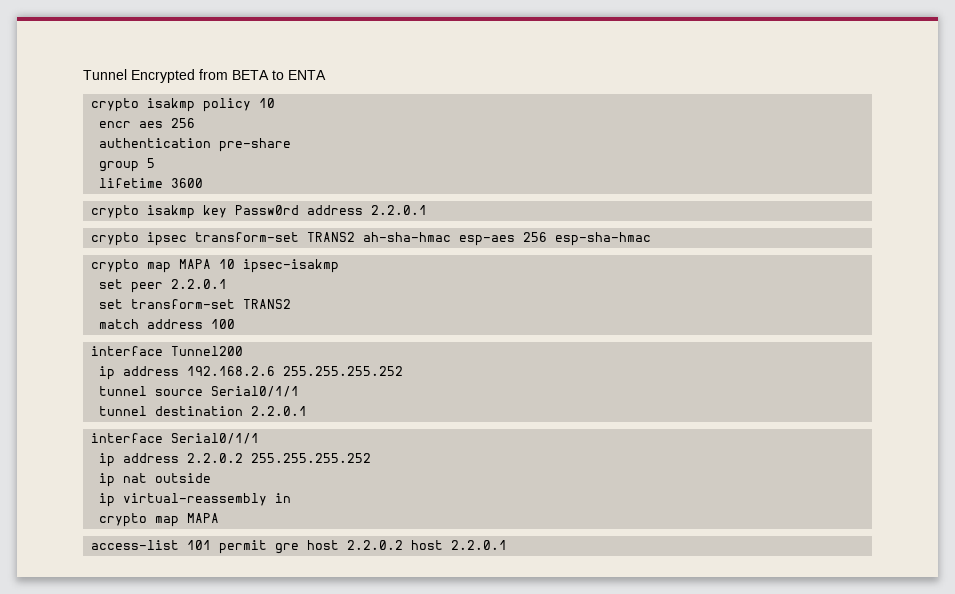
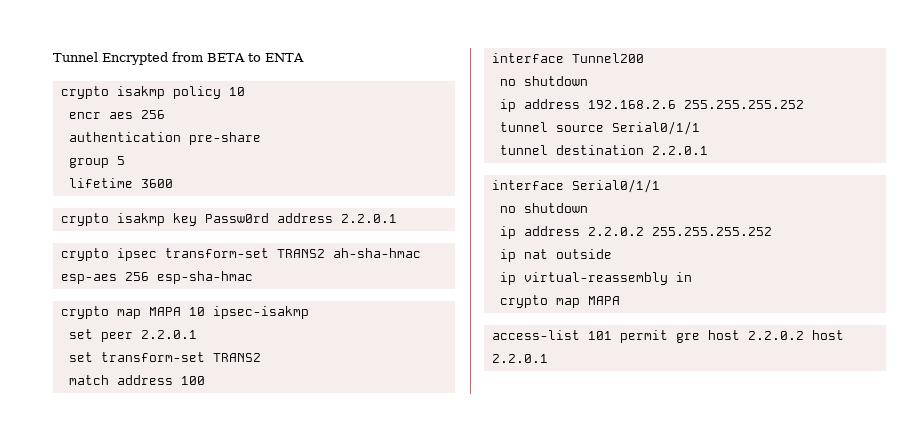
(244, 351) none -> [499,76,588,86] // no shutdown
(260, 438) none -> [499,203,588,213] // no shutdown

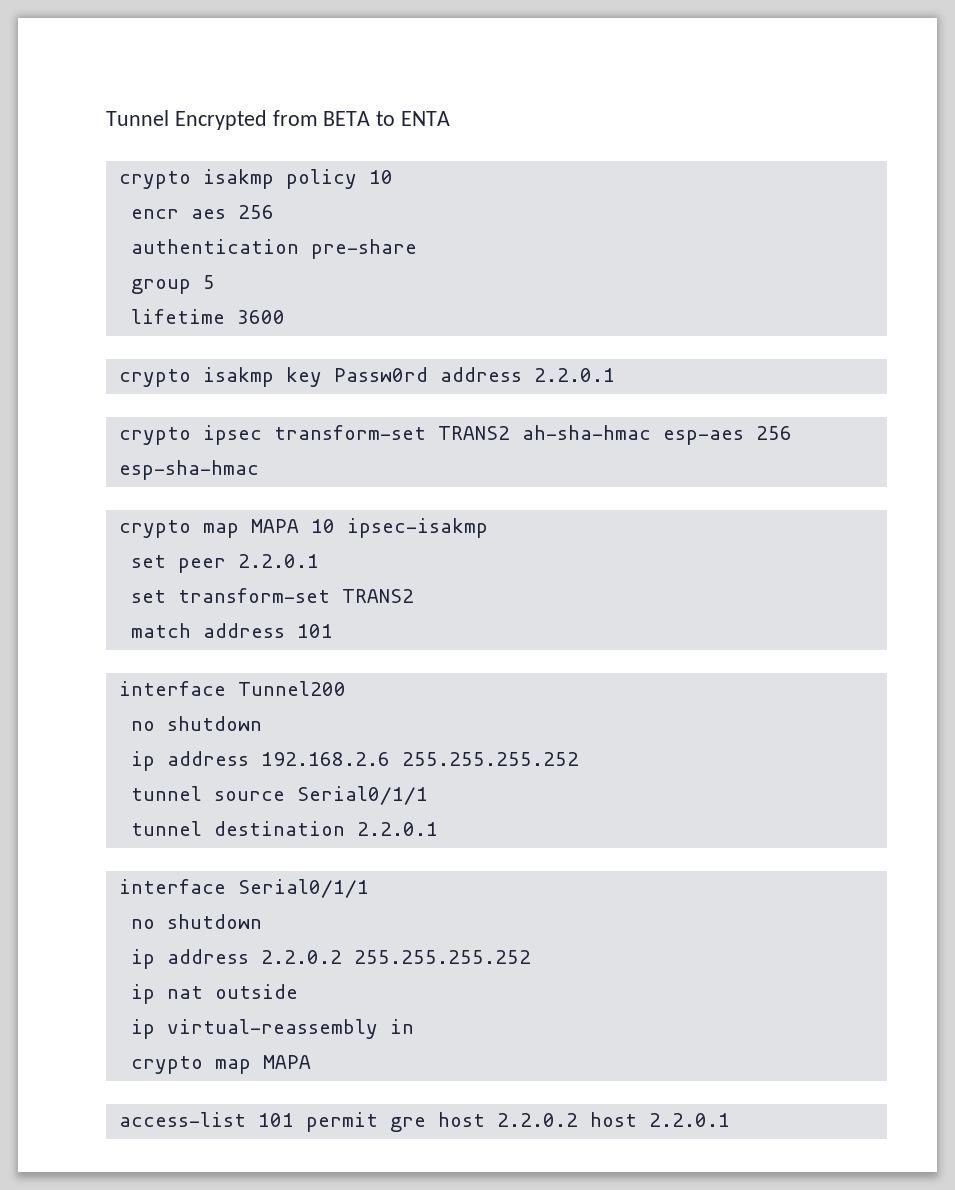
[180,376,205,385] 100 -> [296,624,333,638] 101

